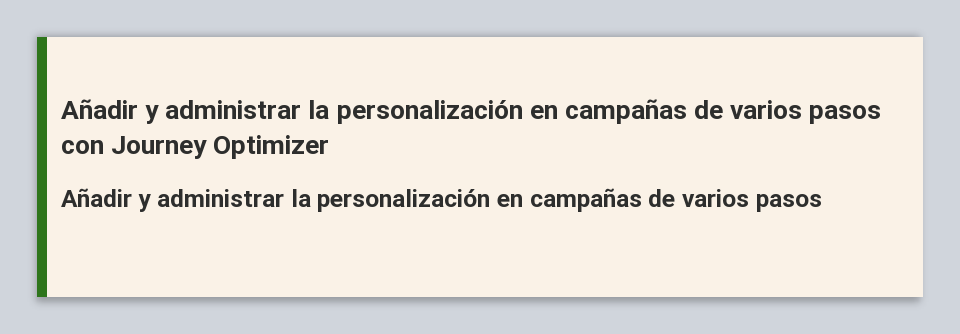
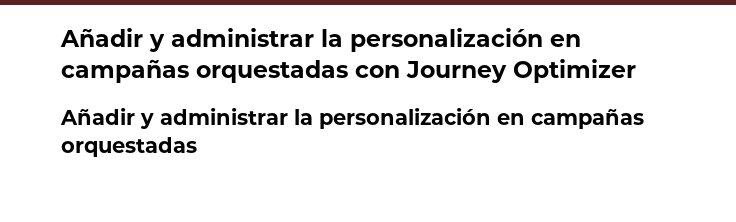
[61,99,882,124] Añadir y administrar la personalización en campañas de varios pasos -> [60,28,581,52] [61,59,348,83] Añadir y administrar la personalización en campañas orquestadas
[648,189,822,212] de varios pasos -> [61,137,197,157] orquestadas

